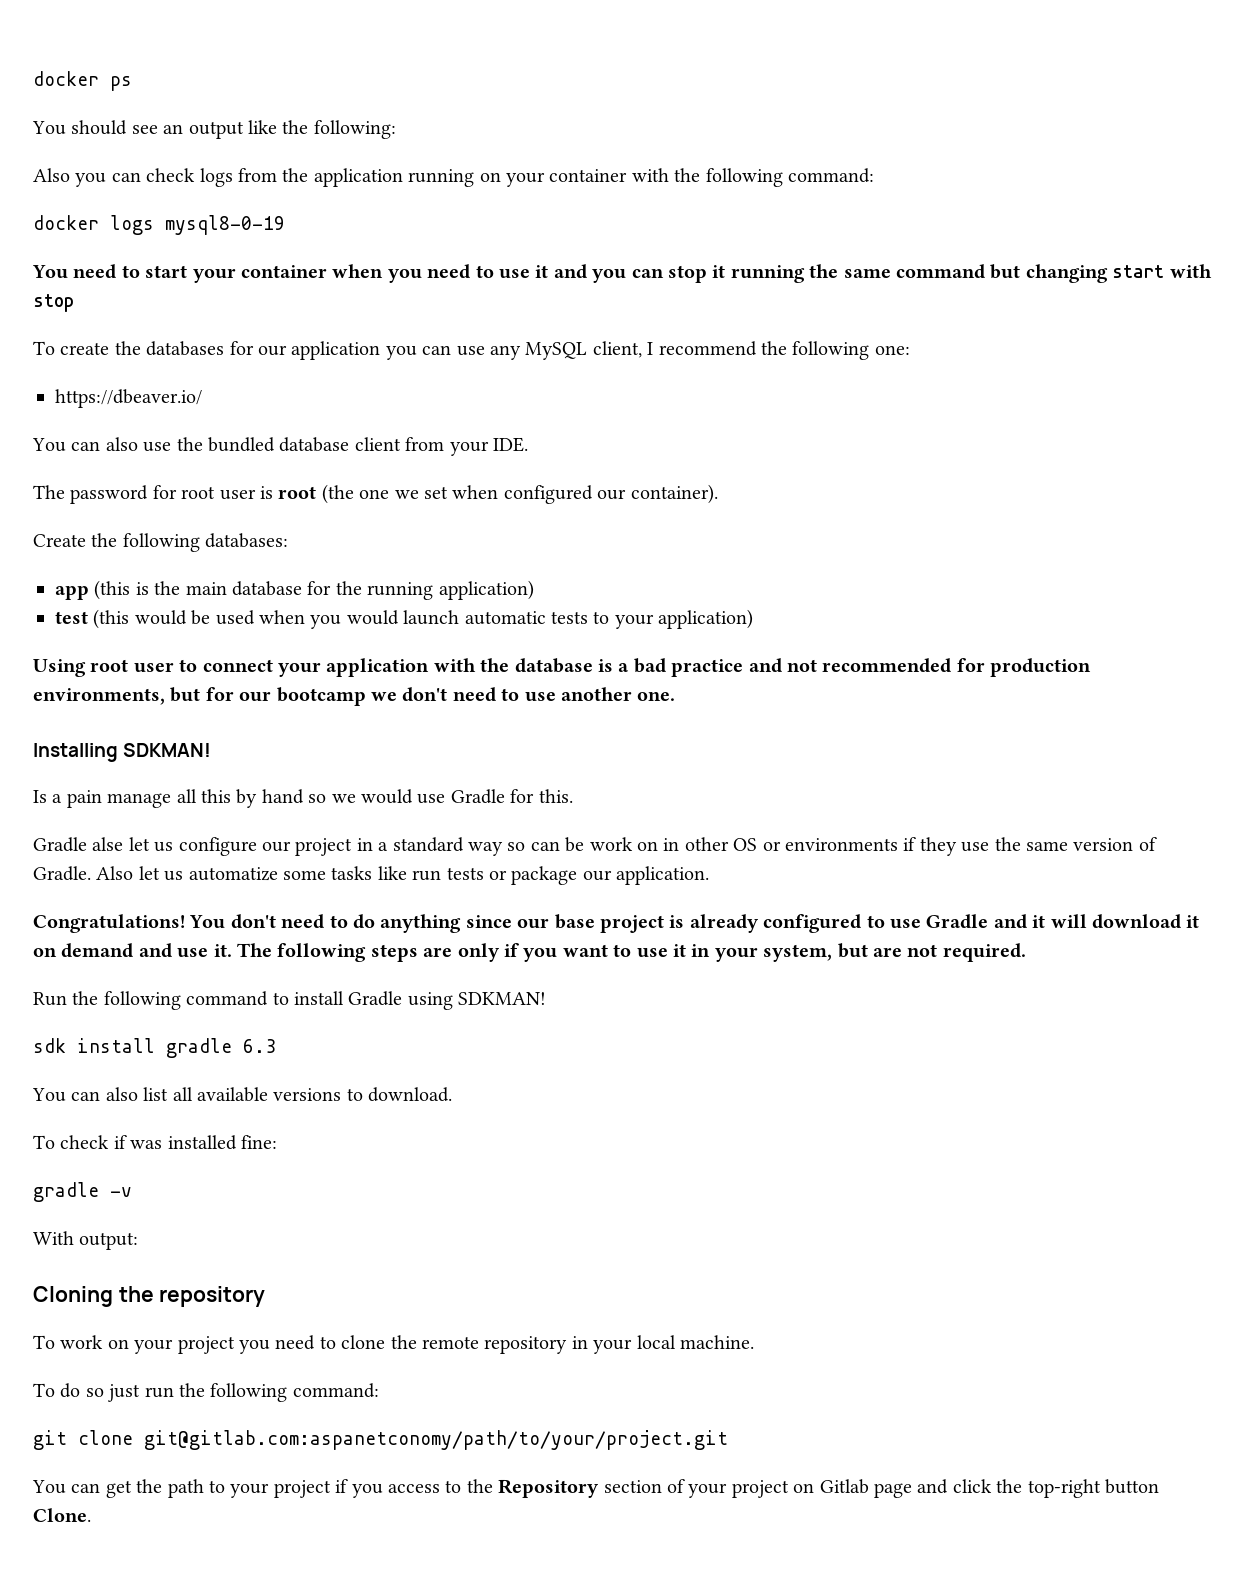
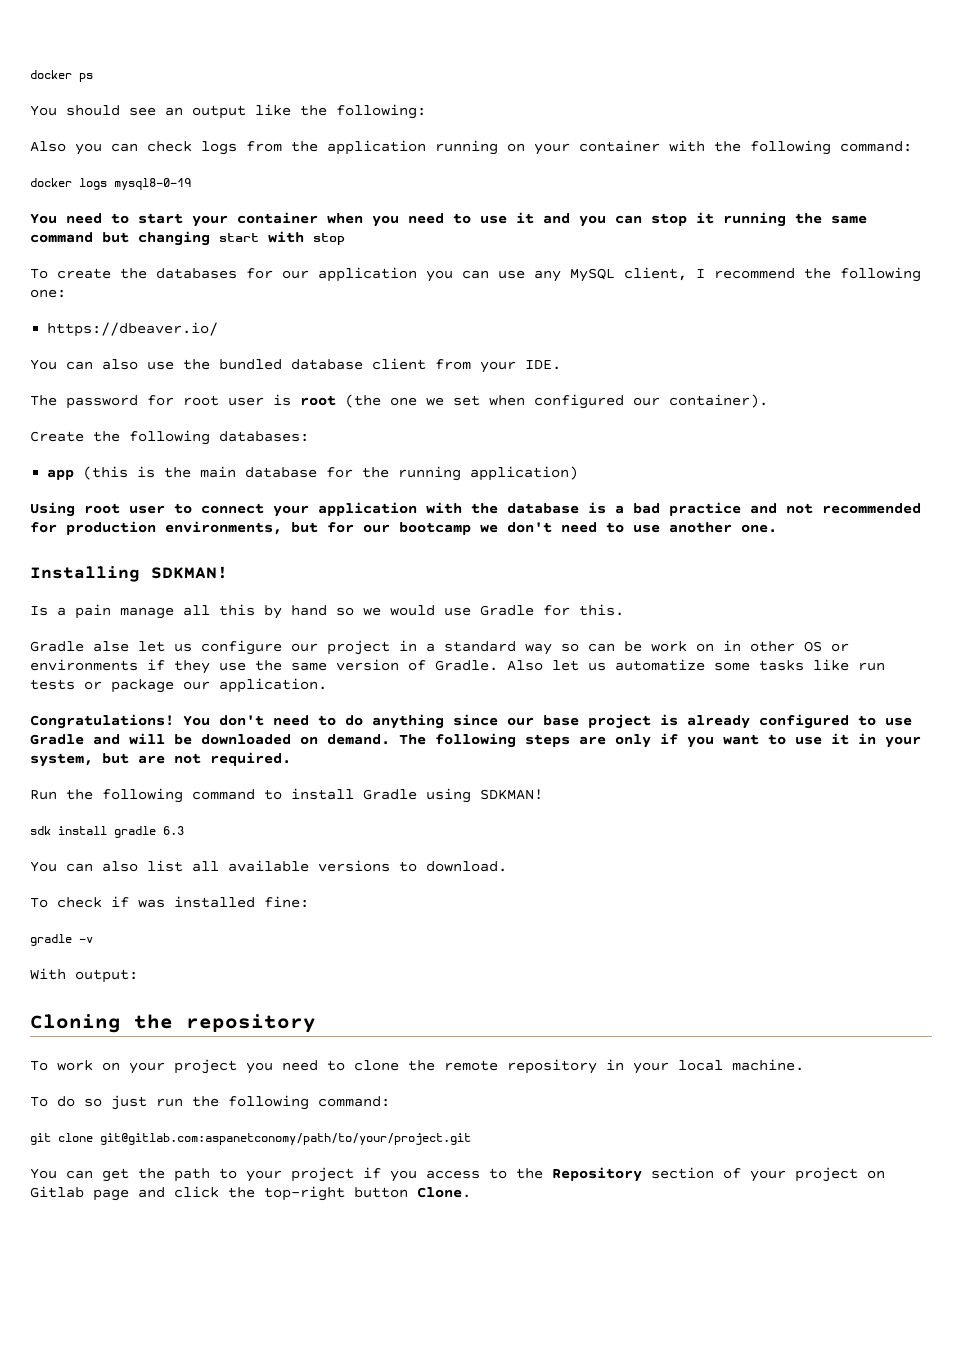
[55,609,754,629] // test (this would be used when you would launch automatic tests to your application) -> (579, 473) none
[1032,914,1200,929] [33,943,232,958] it will download it on demand and use it. -> [129,733,390,745] will be downloaded on demand.

